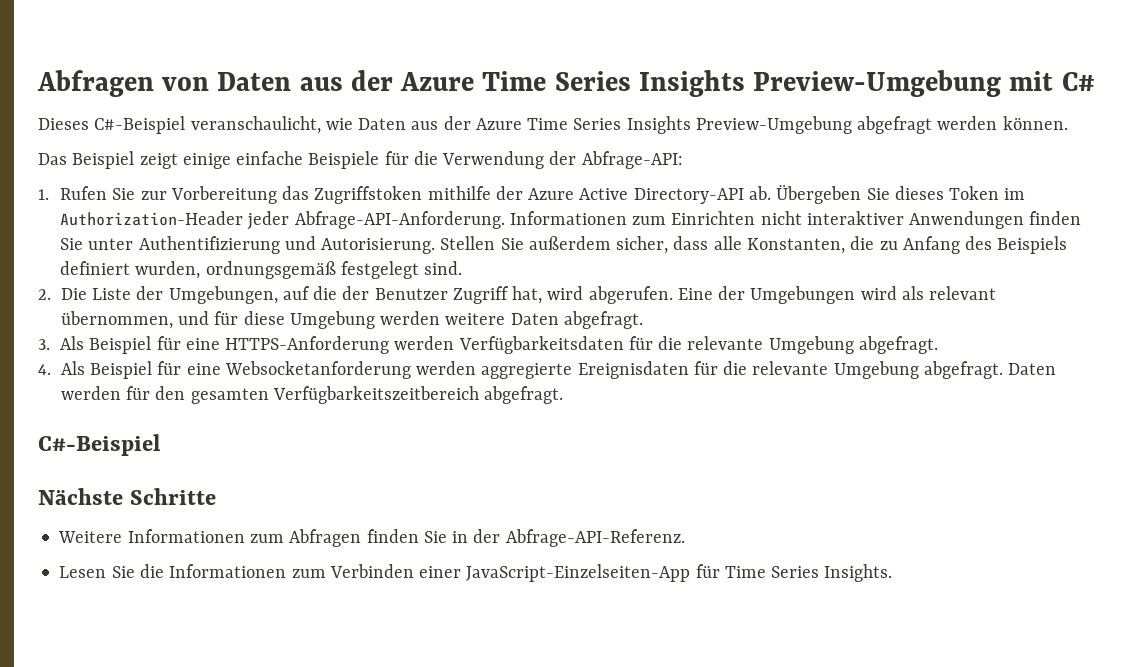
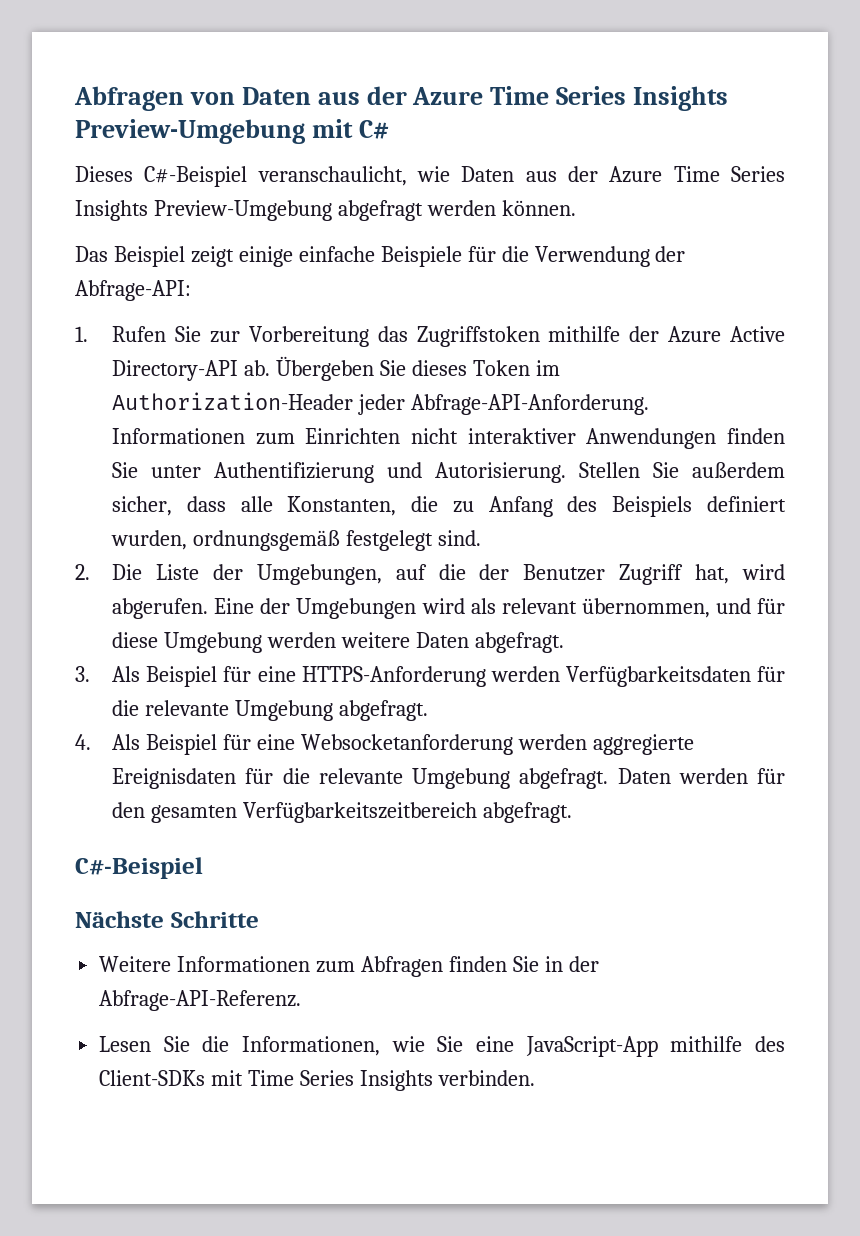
[169,564,893,582] Informationen zum Verbinden einer JavaScript-Einzelseiten-App für Time Series Insights. -> [242,1036,785,1057] [99,1070,535,1091] Informationen, wie Sie eine JavaScript-App mithilfe des Client-SDKs mit Time Series Insights verbinden.

